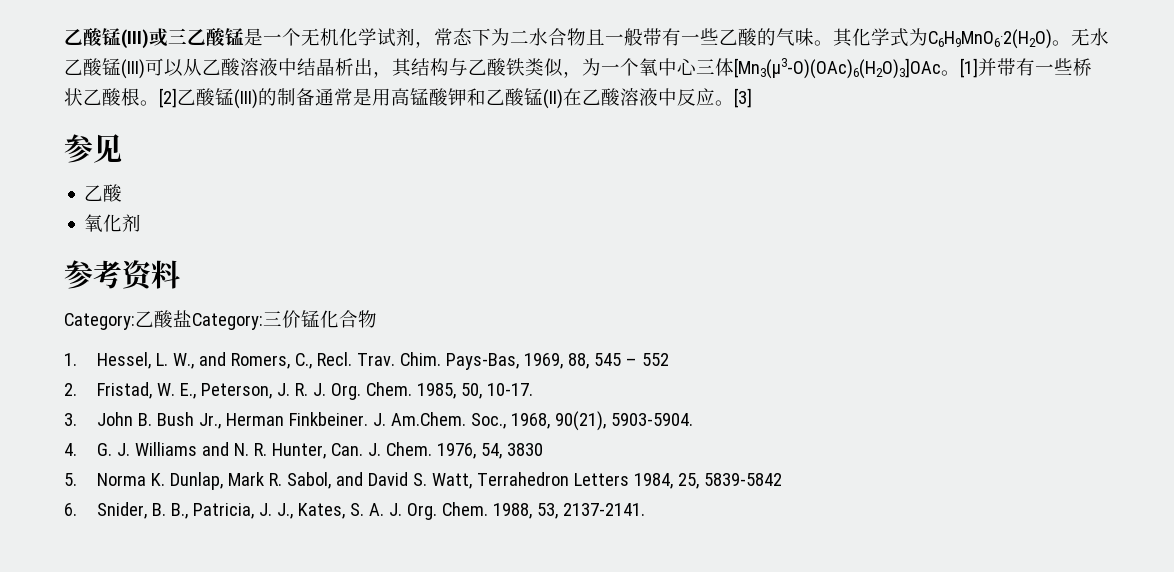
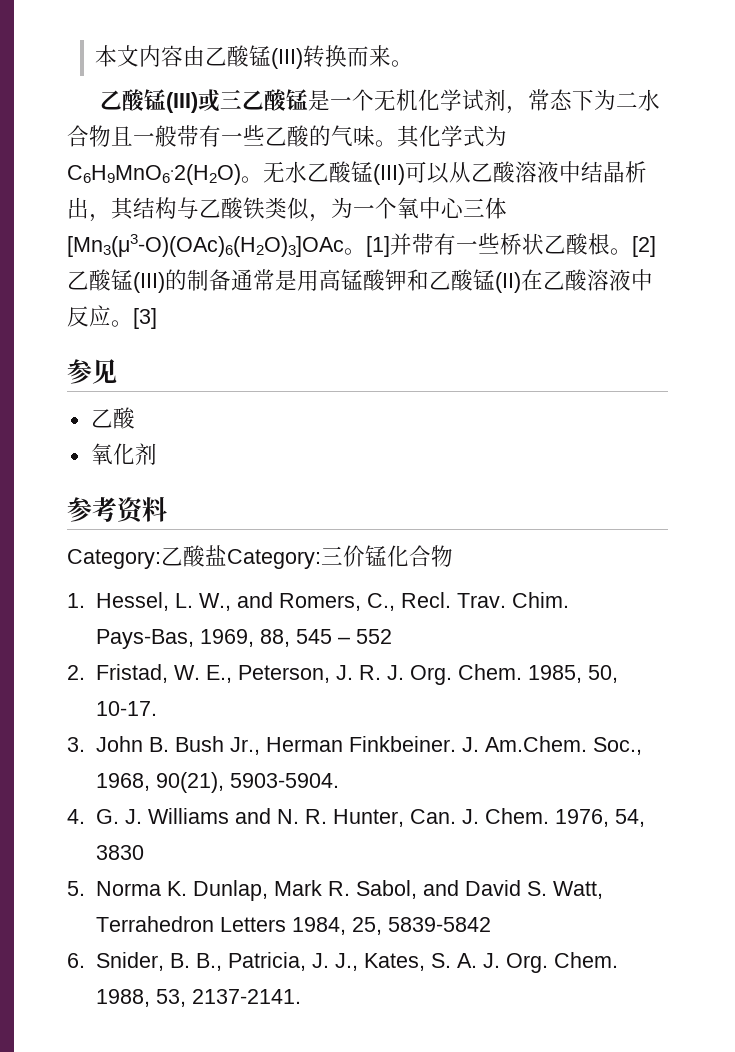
(64, 36) none -> [95,45,414,69] 本文内容由乙酸锰(III)转换而来。 //

